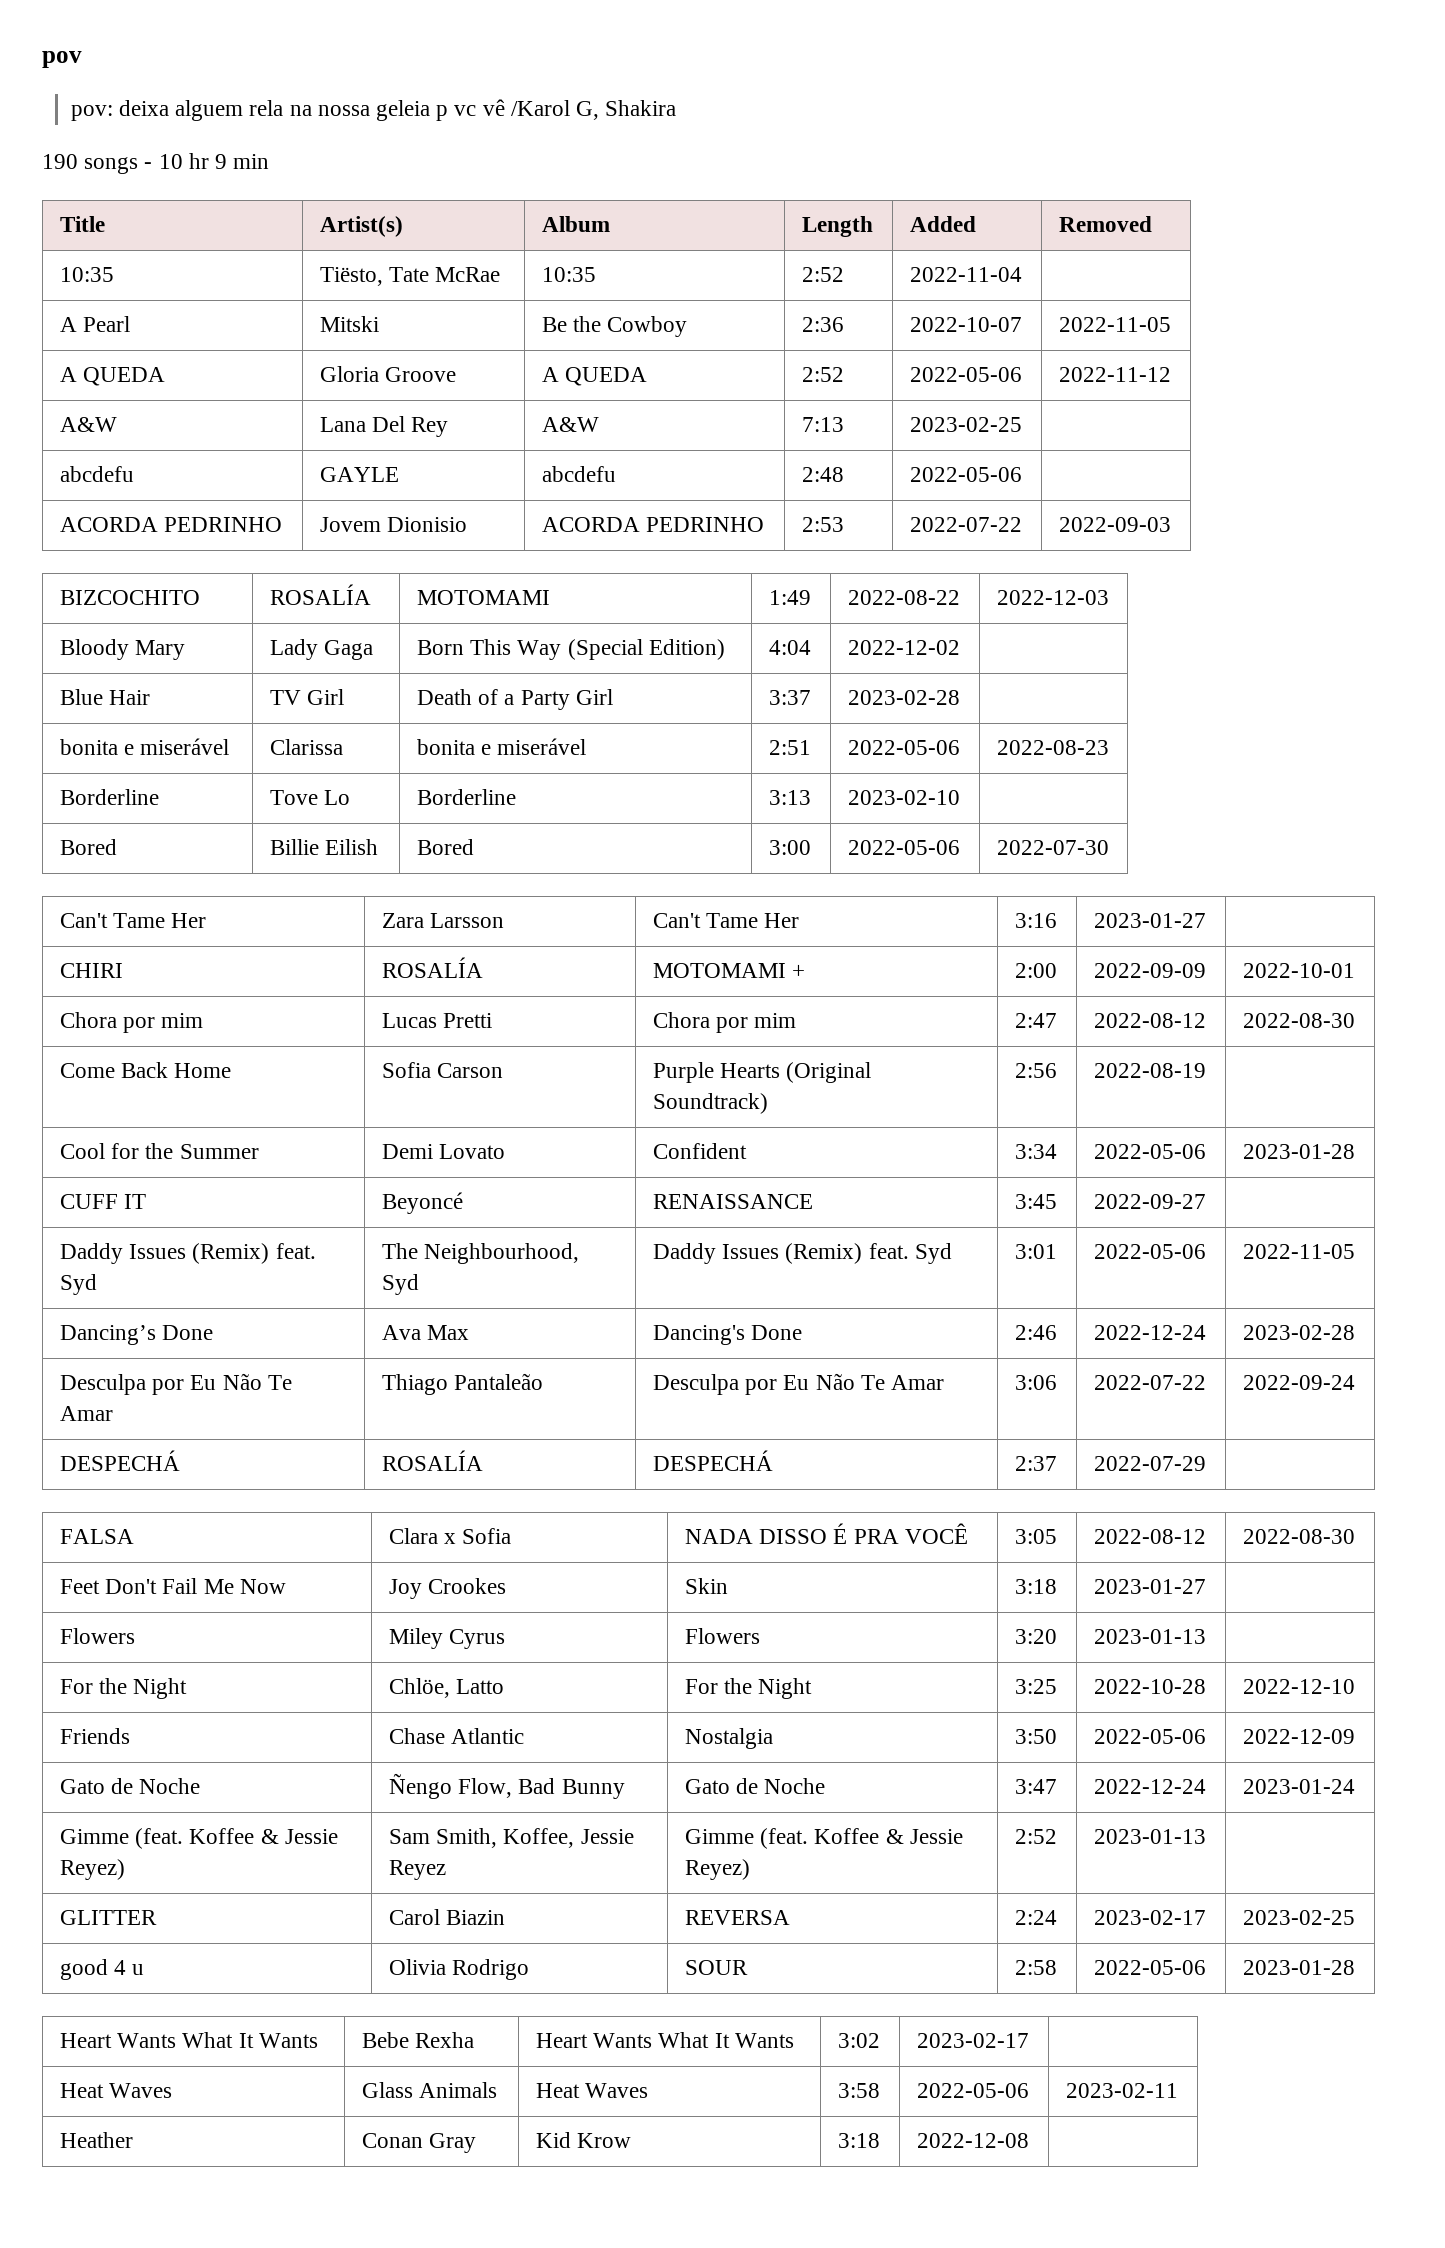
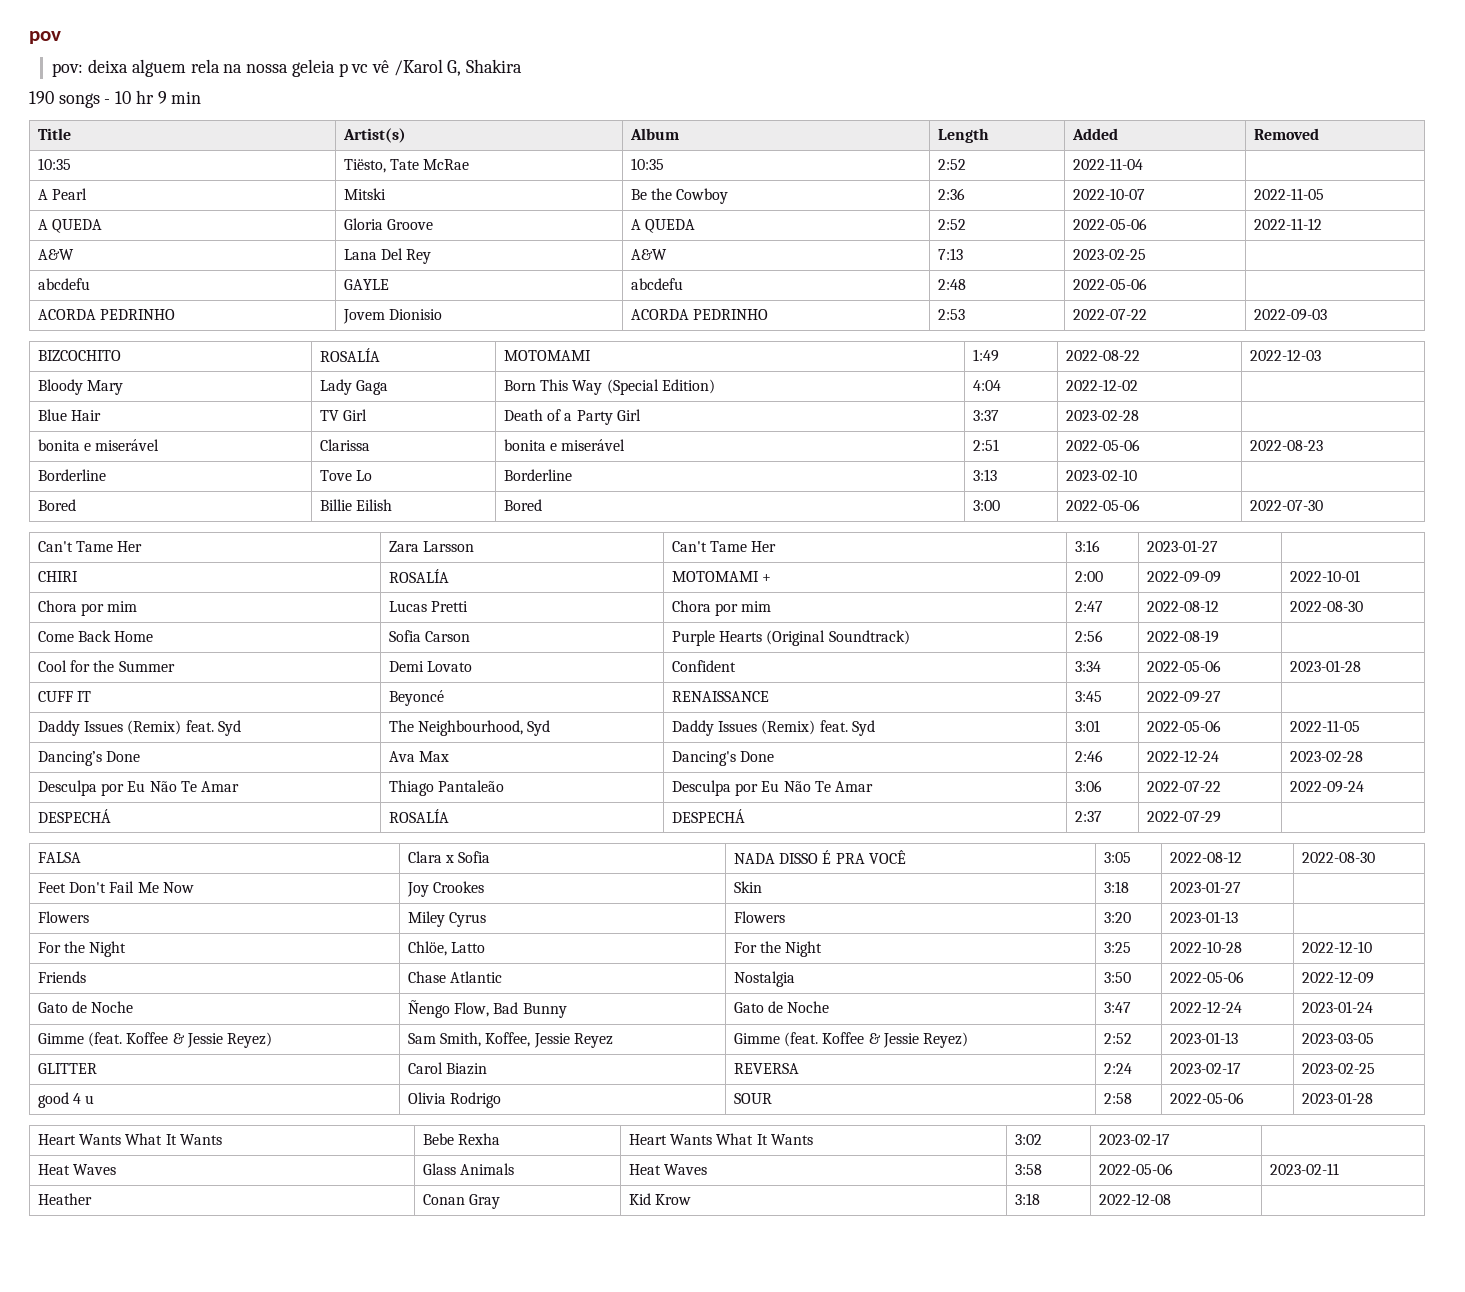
(1206, 1836) none -> [1301,1033,1374,1044] 2023-03-05

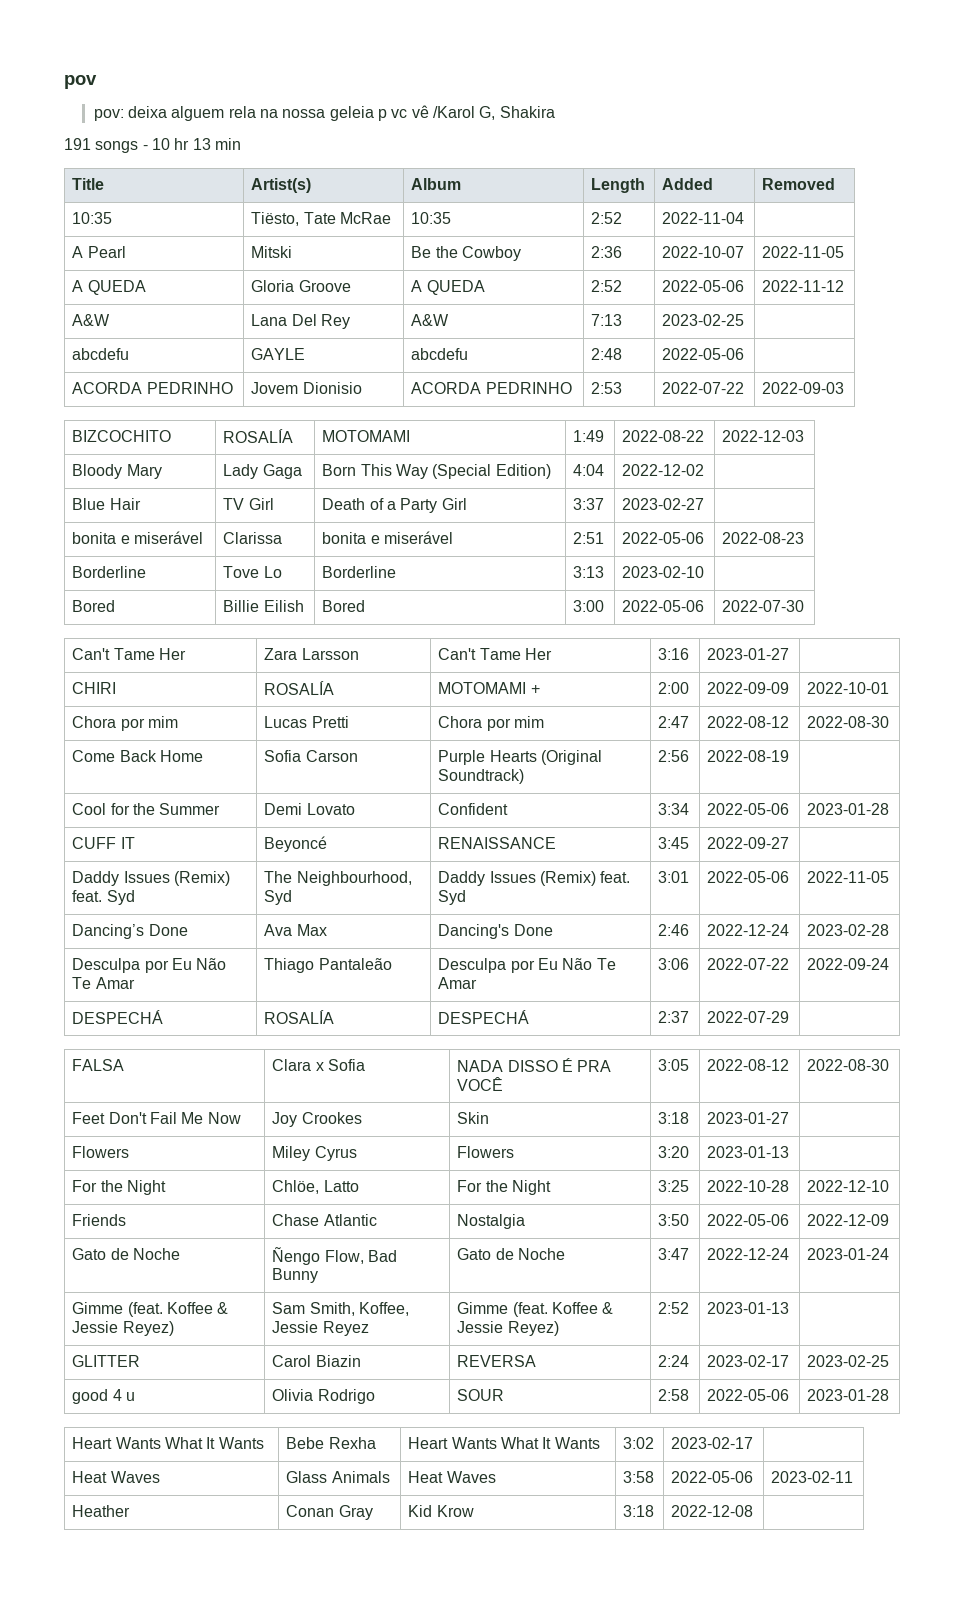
[29,91,54,104] 190 -> [64,138,91,150] 191
[157,91,167,104] 9 -> [192,138,211,150] 13
[1065,410,1139,421] 2023-02-28 -> [622,498,705,510] 2023-02-27
[1301,1033,1374,1044] 2023-03-05 -> (790, 1308) none

